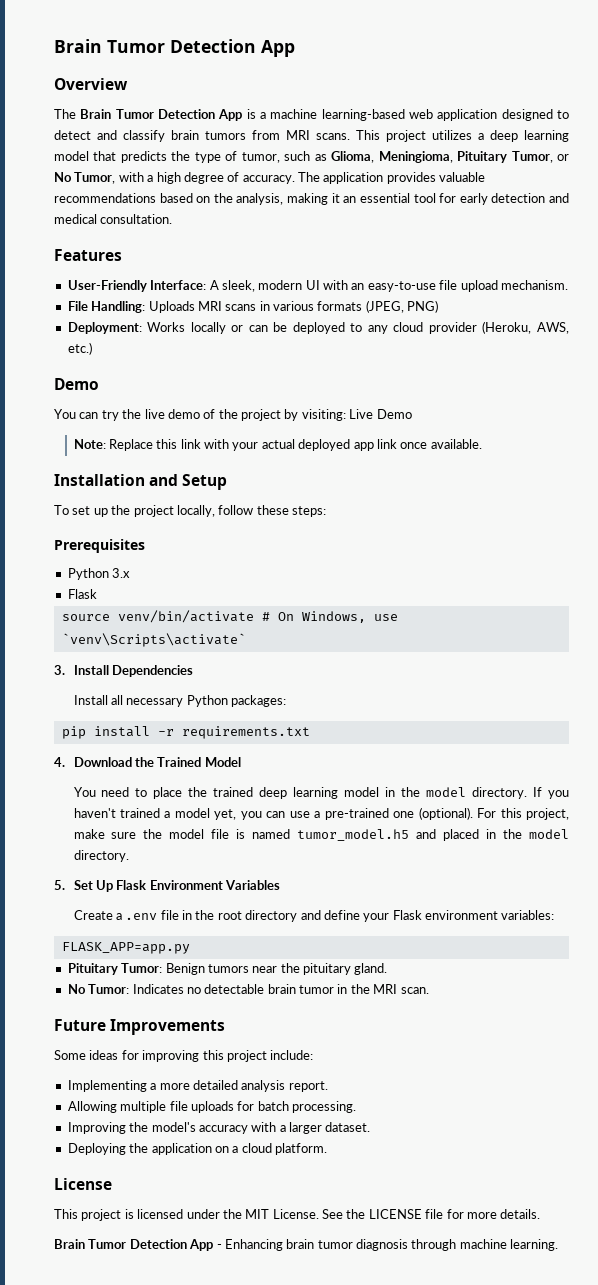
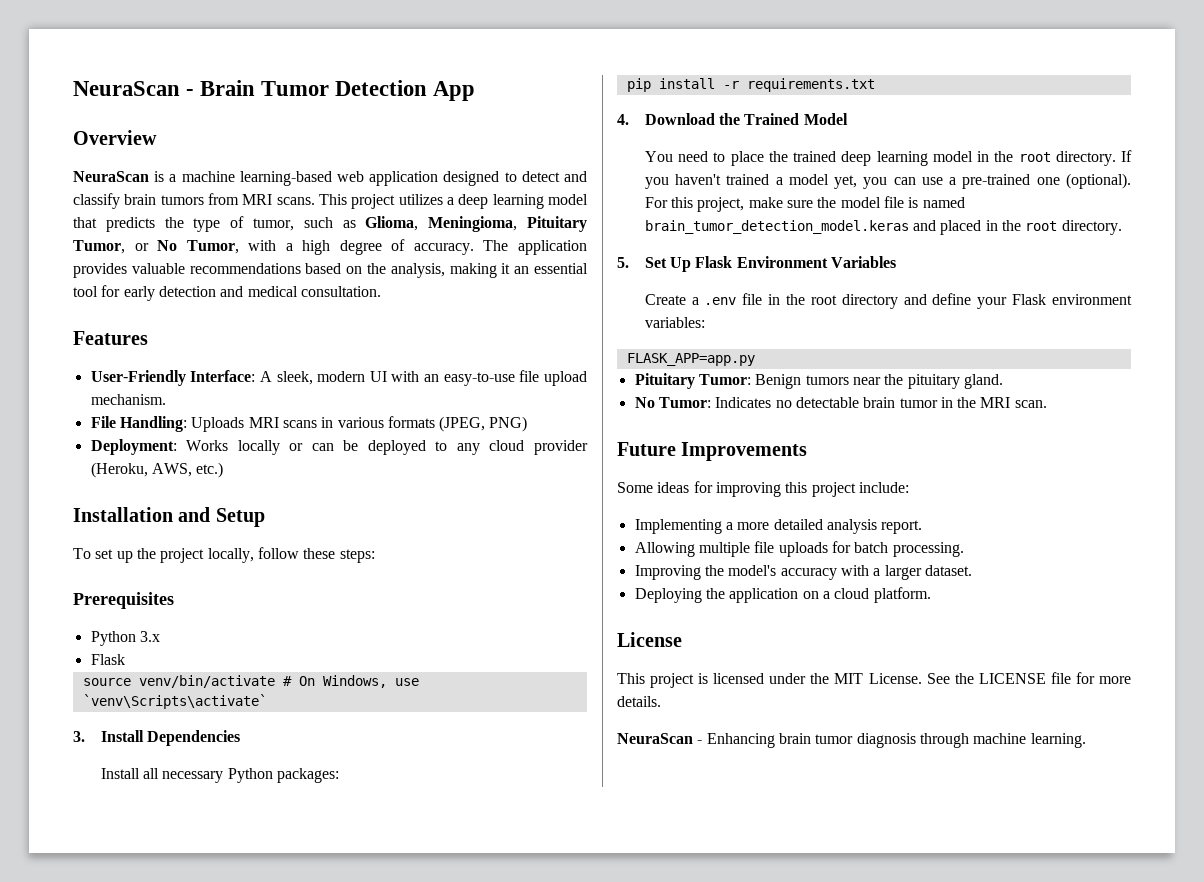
(54, 46) none -> [73,81,195,96] NeuraScan -
[54,109,243,121] The Brain Tumor Detection App -> [73,171,149,182] NeuraScan
[54,378,99,390] [54,409,412,421] [73,439,482,451] // Demo // You can try the live demo of the project by visiting: Live Demo // Note: Replace this link with your actual deployed app link once available. -> (224, 470) none
[426,787,467,797] model -> [1018,152,1051,162] root
[297,829,410,841] tumor_model.h5 -> [644,220,909,234] brain_tumor_detection_model.keras
[529,829,570,839] model -> [1025,221,1058,231] root
[54,1239,214,1251] Brain Tumor Detection App -> [617,733,693,744] NeuraScan

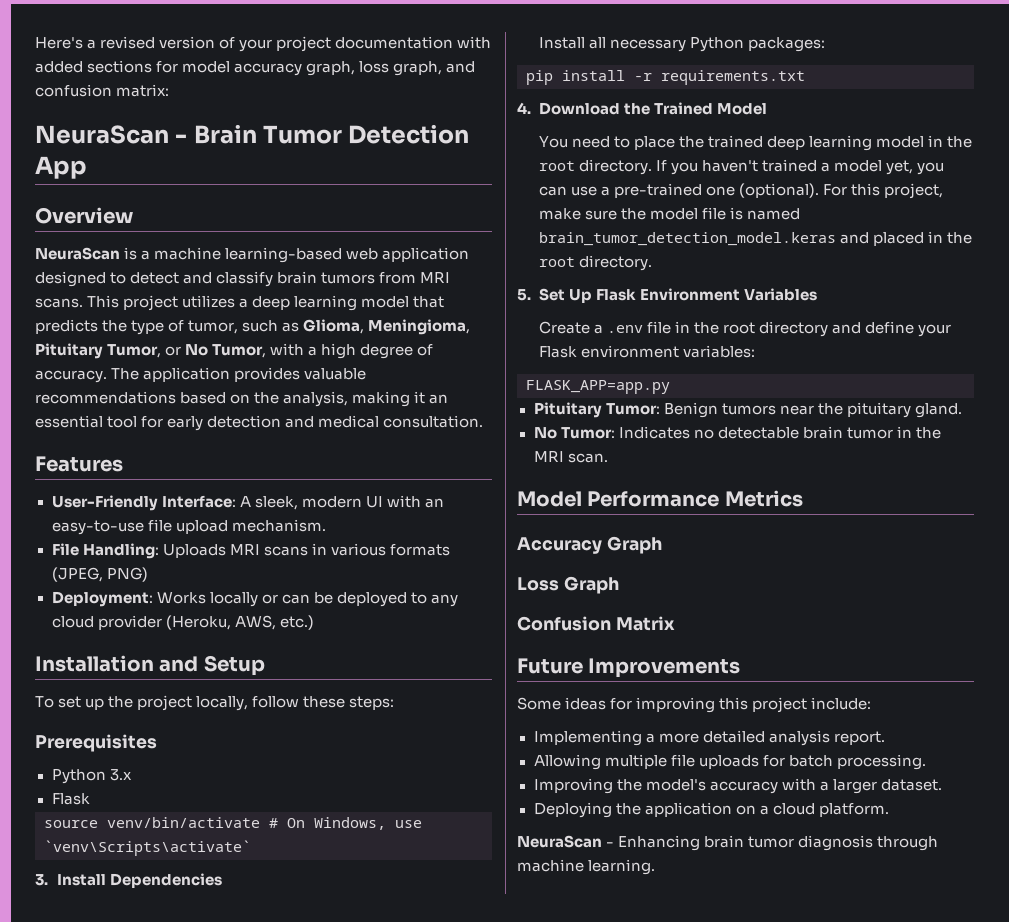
(73, 88) none -> [35,36,492,52] [35,60,476,76] [35,84,170,97] Here's a revised version of your project documentation with added sections for model accuracy graph, loss graph, and confusion matrix: //
(1047, 404) none -> [517,490,803,507] [517,536,662,554] [517,576,619,594] [517,616,675,631] // Model Performance Metrics // Accuracy Graph // Loss Graph // Confusion Matrix
[617,632,682,647] [617,672,1131,688] [617,696,661,707] // License // This project is licensed under the MIT License. See the LICENSE file for more details. -> (889, 810) none

